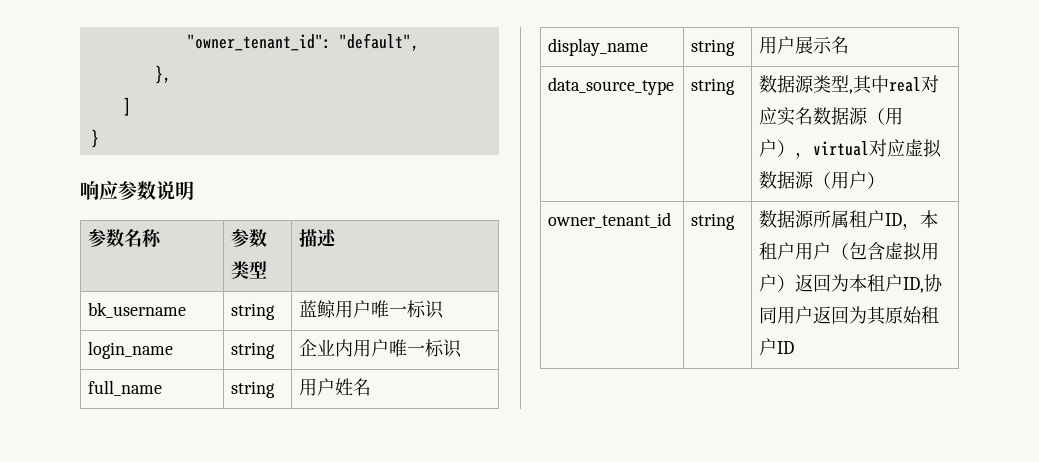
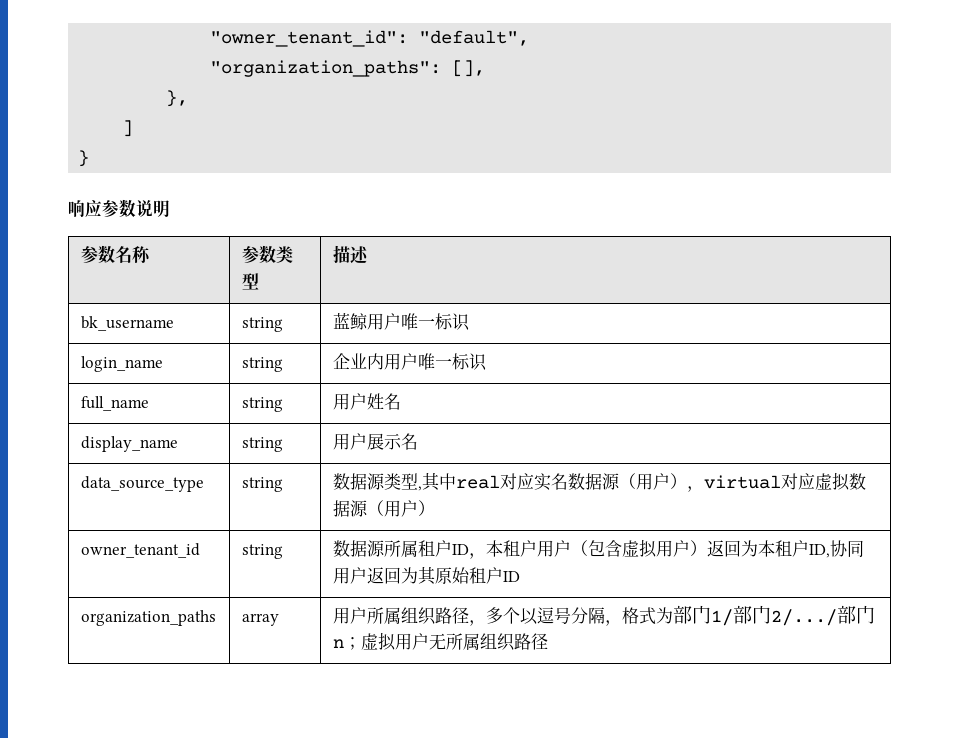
(419, 42) none -> [210,60,486,77] // "organization_paths": [],
(795, 347) none -> [80,610,216,626] [241,613,279,626] [332,605,875,626] [332,632,548,651] // organization_paths | array | 用户所属组织路径，多个以逗号分隔，格式为部门1/部门2/.../部门n；虚拟用户无所属组织路径

